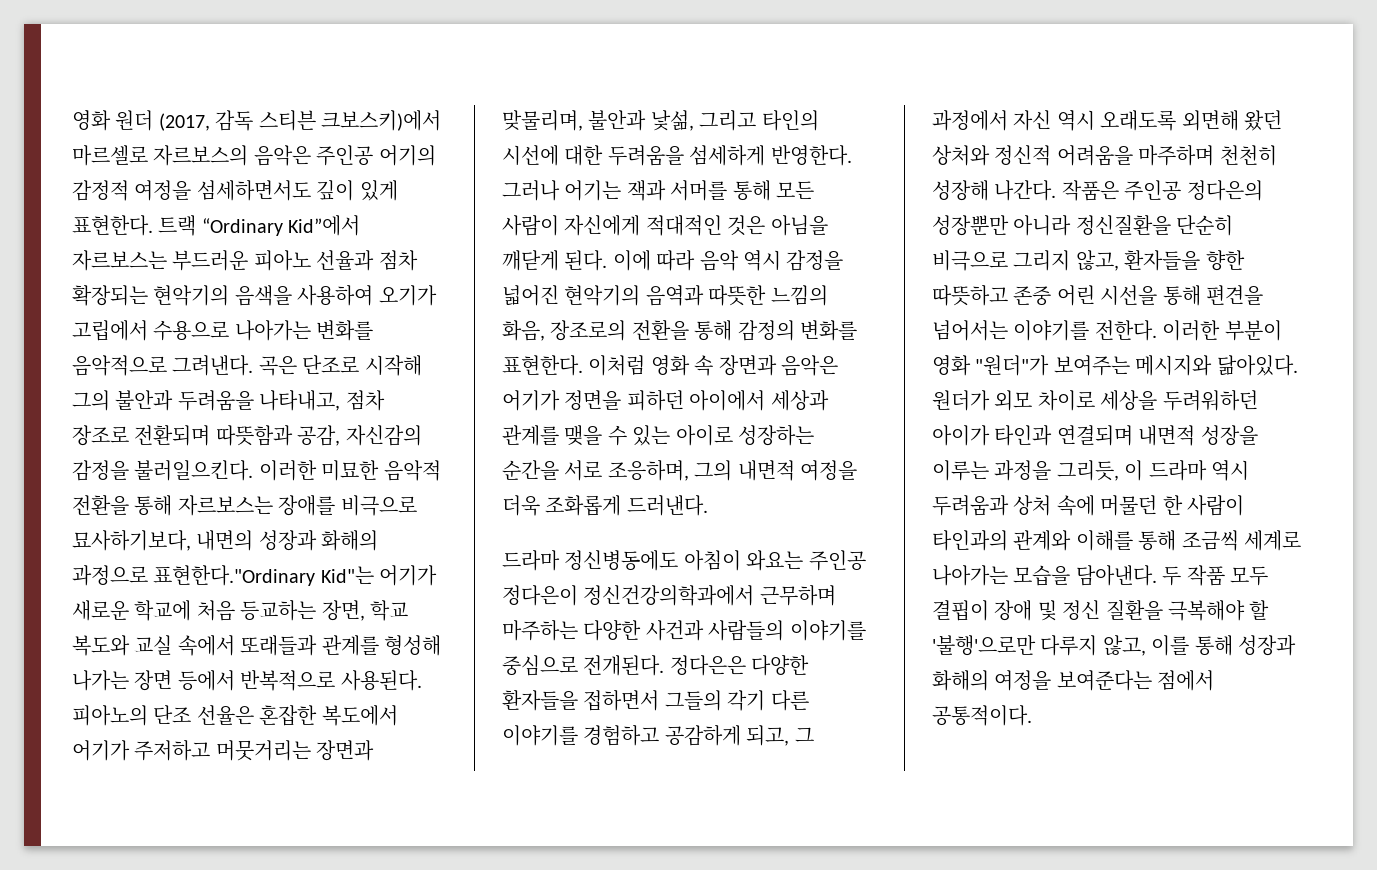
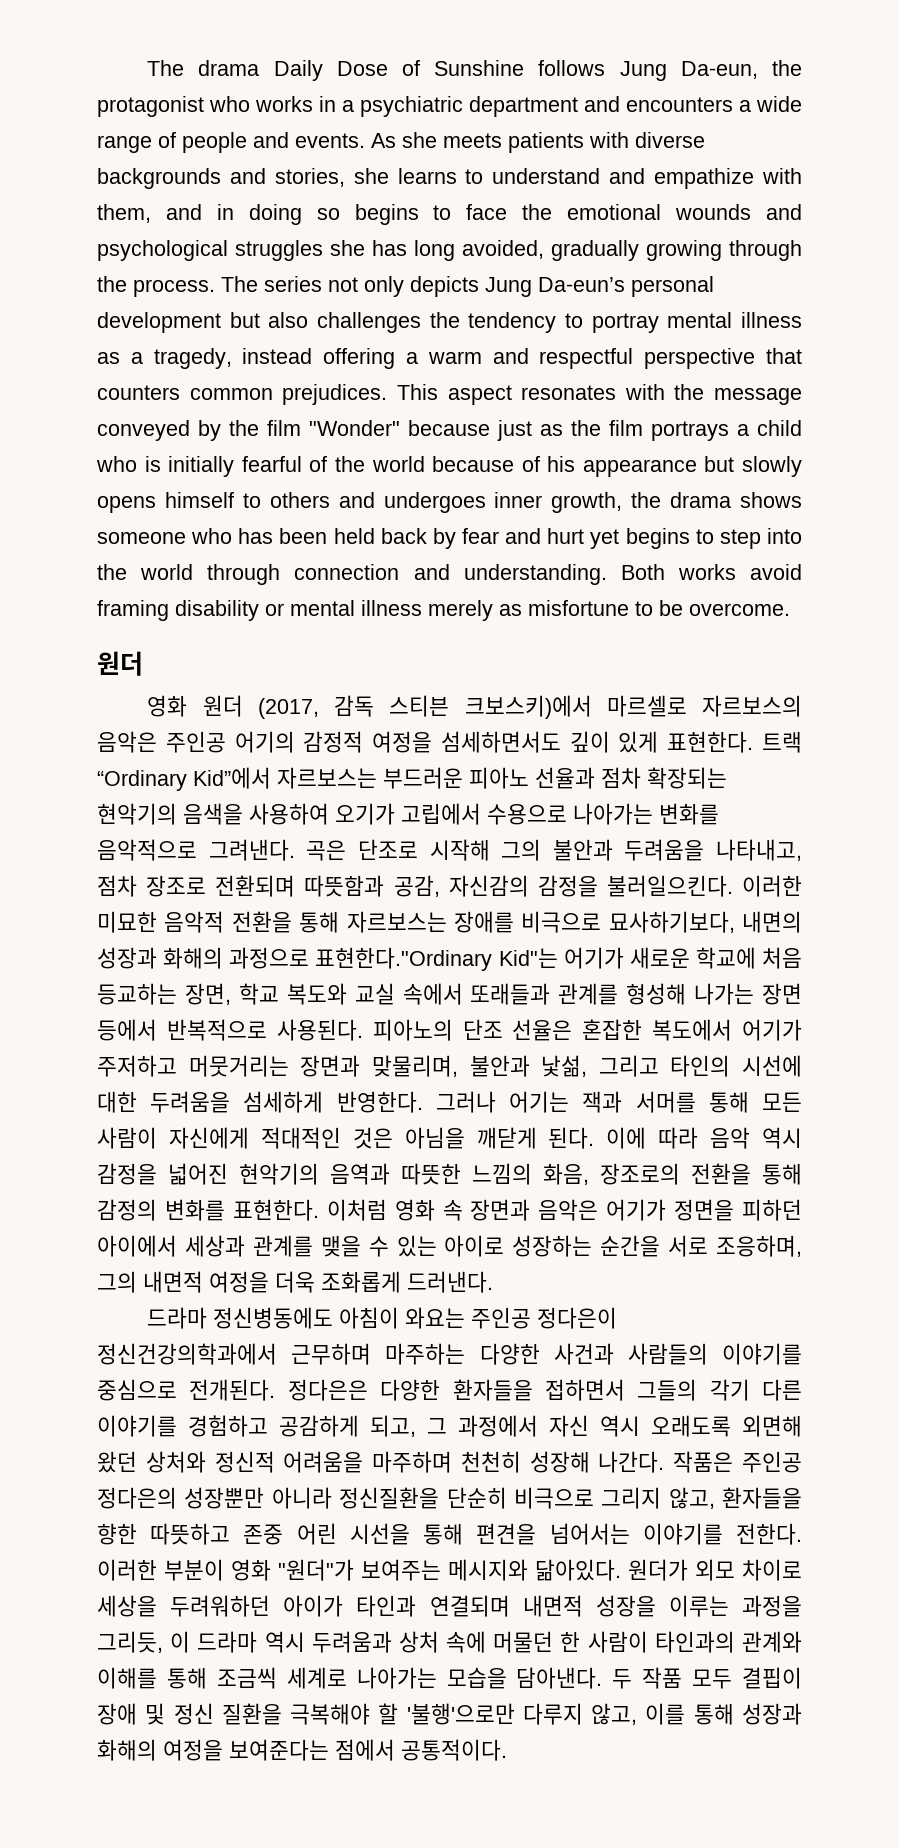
(72, 120) none -> [147,60,802,81] [97,96,802,117] [97,132,705,153] [97,168,803,189] [97,204,802,225] [97,240,802,261] [97,276,714,297] [97,312,802,333] [97,348,802,369] [97,384,802,405] [97,420,802,441] [96,456,802,477] [97,492,802,513] [97,528,802,549] [97,564,802,585] [97,600,790,621] [97,651,143,676] The drama Daily Dose of Sunshine follows Jung Da-eun, the protagonist who works in a psychiatric department and encounters a wide range of people and events. As she meets patients with diverse backgrounds and stories, she learns to understand and empathize with them, and in doing so begins to face the emotional wounds and psychological struggles she has long avoided, gradually growing through the process. The series not only depicts Jung Da-eun’s personal development but also challenges the tendency to portray mental illness as a tragedy, instead offering a warm and respectful perspective that counters common prejudices. This aspect resonates with the message conveyed by the film "Wonder" because just as the film portrays a child who is initially fearful of the world because of his appearance but slowly opens himself to others and undergoes inner growth, the drama shows someone who has been held back by fear and hurt yet begins to step into the world through connection and understanding. Both works avoid framing disability or mental illness merely as misfortune to be overcome. // 원더 //

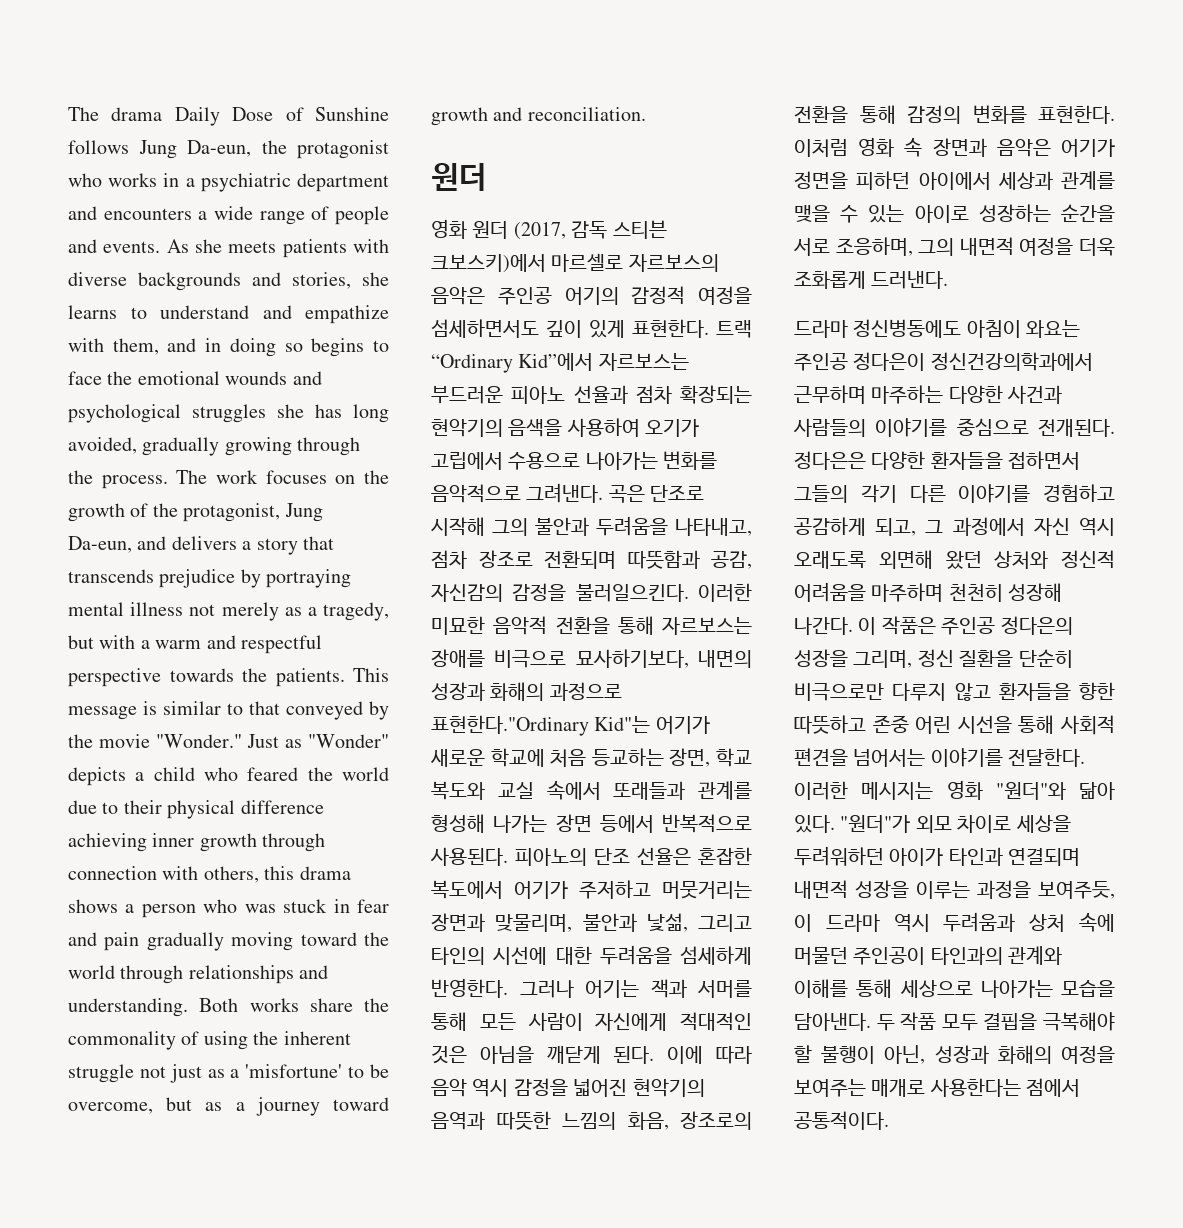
[264,276,714,297] [97,312,802,333] series not only depicts Jung Da-eun’s personal development but also challenges the tendency to portray mental illness -> [216,470,390,484] [68,503,323,522] [68,536,334,555] [68,569,352,588] [68,602,279,621] work focuses on the growth of the protagonist, Jung Da-eun, and delivers a story that transcends prejudice by portraying mental illness not merely
[242,348,396,369] instead offering -> [68,635,136,649] but with
[766,348,802,364] [97,384,802,405] [97,420,802,441] [96,456,802,477] [97,492,802,513] [97,528,802,549] that counters common prejudices. This aspect resonates with the message conveyed by the film "Wonder" because just as the film portrays a child who is initially fearful of the world because of his appearance but slowly opens himself to others and undergoes inner growth, the drama shows someone who has been held back by fear and hurt yet begins to step into -> [169,668,389,687] [68,701,389,720] [68,734,389,748] [68,767,390,786] [68,800,324,819] [68,833,326,852] [68,866,351,883] [68,899,389,918] [68,932,357,951] towards the patients. This message is similar to that conveyed by the movie "Wonder." Just as "Wonder" depicts a child who feared the world due to their physical difference achieving inner growth through connection with others, this drama shows a person who was stuck in fear and pain gradually moving toward
[294,564,400,580] connection -> [188,965,294,984] relationships
[750,564,802,580] [97,600,790,621] avoid framing disability or mental illness merely as misfortune to be overcome. -> [309,998,389,1012] [68,1031,351,1050] [68,1064,389,1083] [68,1097,389,1116] [431,107,646,126] share the commonality of using the inherent struggle not just as a 'misfortune' to be overcome, but as a journey toward growth and reconciliation.
(665, 1462) none -> [858,617,877,635] 이
[184,1487,715,1509] 성장뿐만 아니라 정신질환을 단순히 비극으로 그리지 않고, -> [794,649,1073,668] [794,683,991,701] 성장을 그리며, 정신 질환을 단순히 비극으로만 다루지 않고
(464, 1534) none -> [1060,715,1115,735] 사회적
[736,1523,802,1545] [97,1559,688,1581] 전한다. 이러한 부분이 영화 "원더"가 보여주는 메시지와 닮아있다. 원더가 -> [1008,748,1086,767] [794,780,1115,800] [794,815,911,833] 전달한다. 이러한 메시지는 영화 "원더"와 닮아 있다. "원더"가
[97,1631,163,1653] 그리듯, -> [1038,881,1115,899] 보여주듯,
[560,1631,648,1653] 한 사람이 -> [853,947,926,965] 주인공이
[216,1667,347,1689] 조금씩 세계로 -> [899,980,973,998] 세상으로
[741,1667,802,1689] [97,1703,802,1725] [97,1739,329,1761] 결핍이 장애 및 정신 질환을 극복해야 할 '불행'으로만 다루지 않고, 이를 통해 성장과 화해의 여정을 보여준다는 -> [983,1012,1115,1031] [794,1045,1115,1064] [794,1078,1021,1097] 결핍을 극복해야 할 불행이 아닌, 성장과 화해의 여정을 보여주는 매개로 사용한다는

